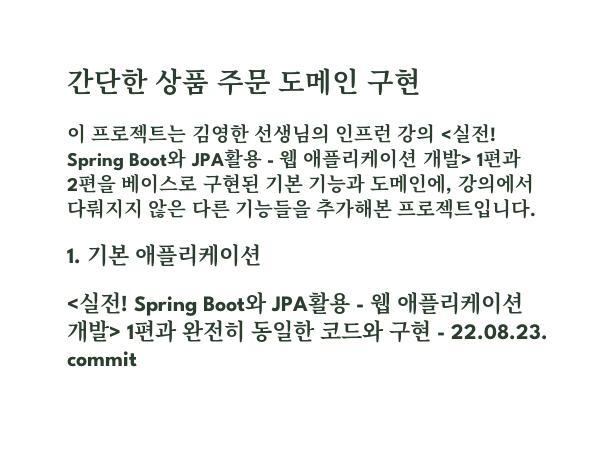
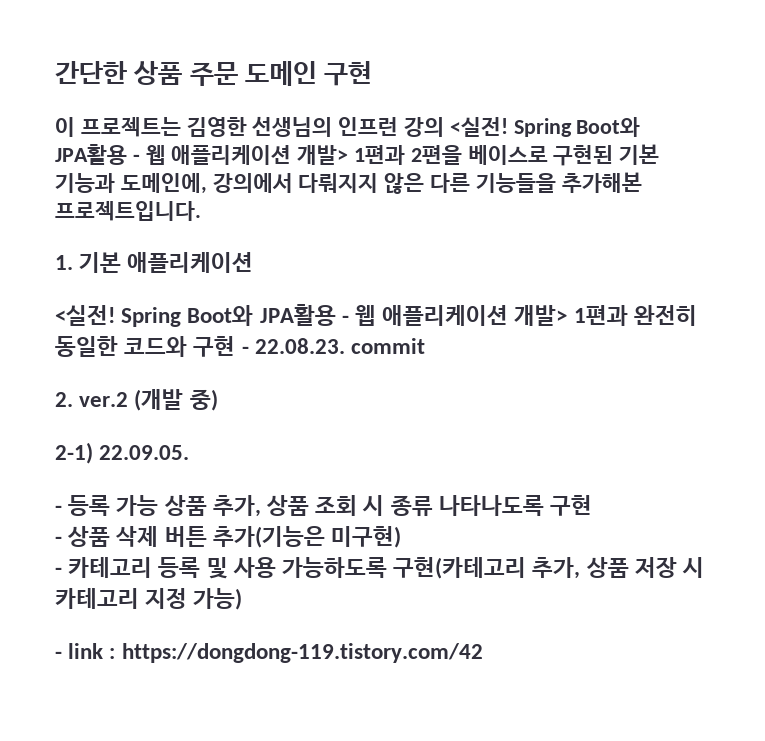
(137, 359) none -> [55,389,218,411] [55,442,190,464] [55,495,593,517] [55,526,402,548] [55,557,705,579] [55,588,243,610] [55,643,483,663] // 2. ver.2 (개발 중) // 2-1) 22.09.05. // - 등록 가능 상품 추가, 상품 조회 시 종류 나타나도록 구현 // - 상품 삭제 버튼 추가(기능은 미구현) // - 카테고리 등록 및 사용 가능하도록 구현(카테고리 추가, 상품 저장 시 카테고리 지정 가능) // - link : https://dongdong-119.tistory.com/42

